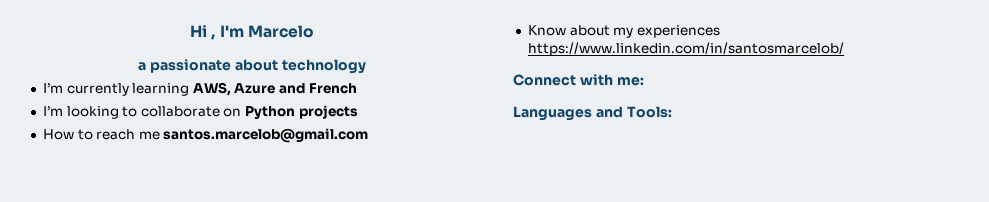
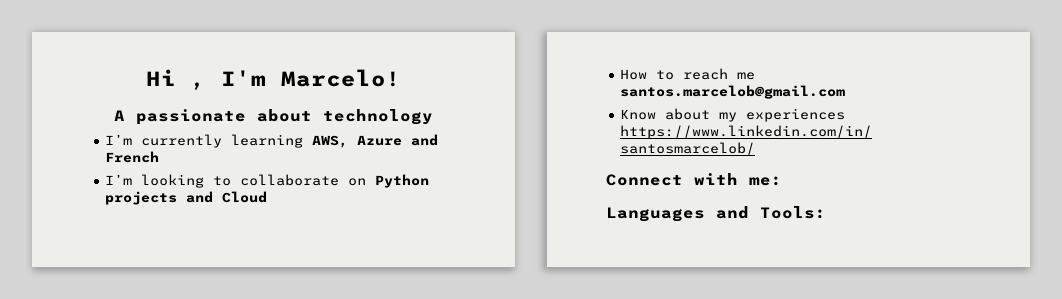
[247,25,314,38] [138,62,147,71] Marcelo // a -> [281,69,401,87] [114,110,125,121] Marcelo! // A
(358, 112) none -> [186,191,268,203] and Cloud

